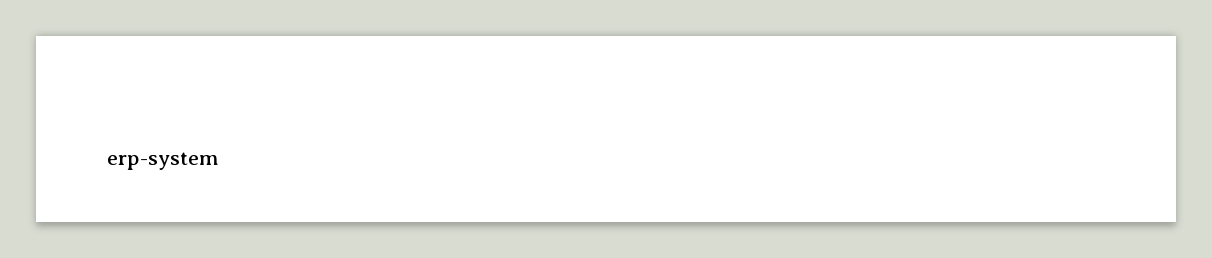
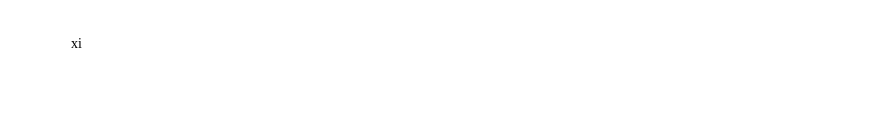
[107,152,219,170] erp-system -> [71,38,82,48] xi

